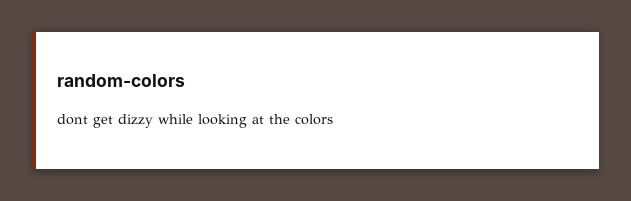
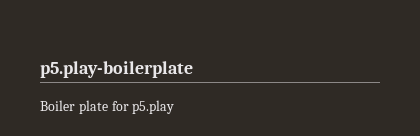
[57,74,185,87] [57,114,333,128] random-colors // dont get dizzy while looking at the colors -> [40,61,193,78] [40,100,175,114] p5.play-boilerplate // Boiler plate for p5.play

